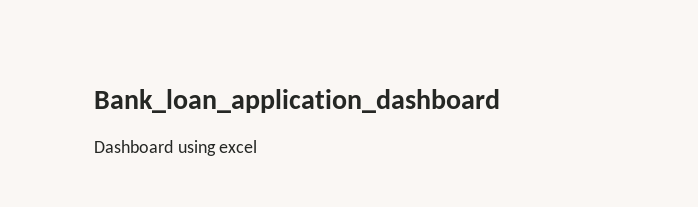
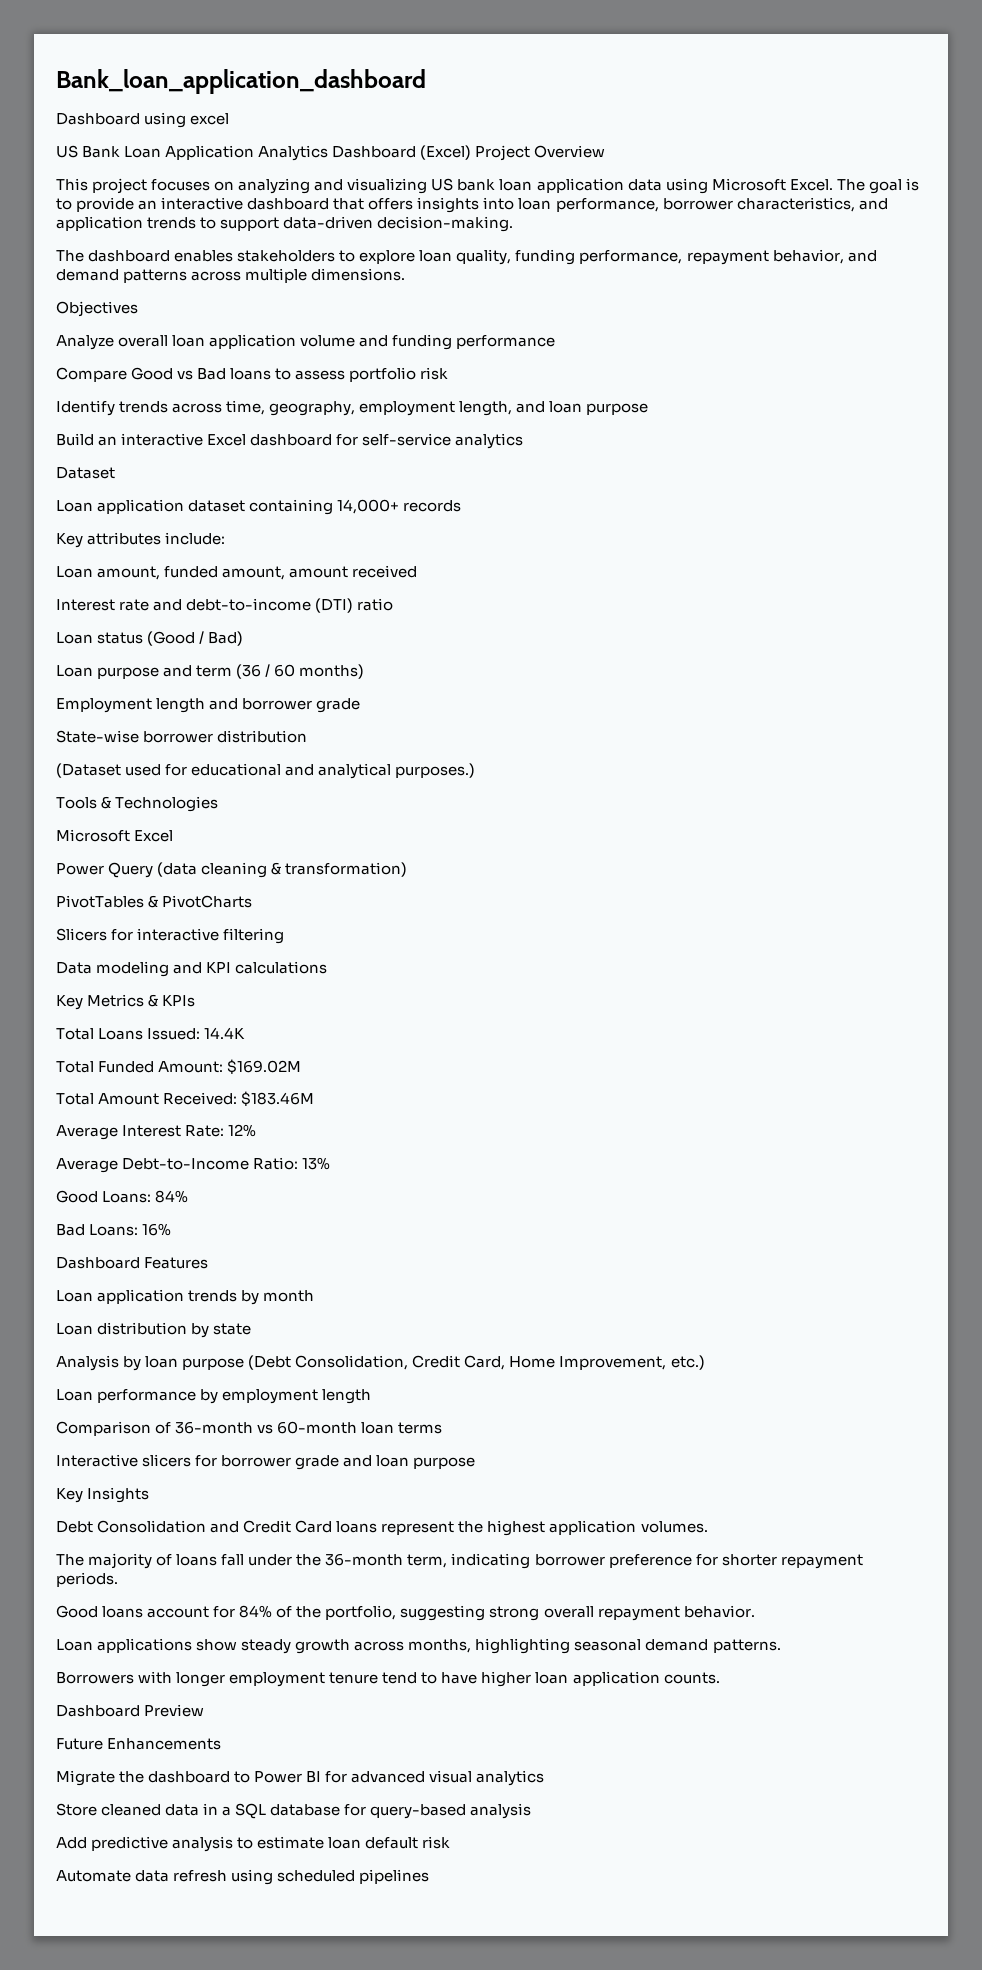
(258, 146) none -> [56,145,606,161] [56,178,919,194] [56,197,888,213] [56,216,514,232] [56,249,877,265] [56,268,406,283] [56,301,138,317] [56,334,556,350] [56,367,449,382] [56,400,649,416] [56,433,524,449] [56,467,115,479] [56,499,462,515] [56,532,226,548] [56,565,418,580] [56,598,394,613] [56,631,244,646] [56,664,365,679] [56,698,361,713] [56,730,308,743] [56,763,476,779] [56,796,219,812] [56,829,174,842] [56,862,408,878] [56,895,253,908] [56,928,285,944] [56,961,328,977] [56,994,196,1010] [56,1027,246,1040] [56,1059,302,1074] [56,1091,315,1106] [56,1124,257,1140] [56,1157,331,1173] [56,1190,189,1203] [56,1223,172,1236] [56,1257,209,1269] [56,1289,315,1305] [56,1322,252,1338] [56,1355,705,1371] [56,1389,372,1404] [56,1421,443,1436] [56,1454,476,1470] [56,1487,150,1503] [56,1520,708,1536] [56,1553,863,1569] [56,1572,118,1587] [56,1605,755,1621] [56,1638,781,1654] [56,1671,720,1687] [56,1704,205,1717] [56,1738,222,1750] [56,1770,545,1786] [56,1803,532,1819] [56,1836,451,1852] [56,1869,430,1885] // US Bank Loan Application Analytics Dashboard (Excel) Project Overview // This project focuses on analyzing and visualizing US bank loan application data using Microsoft Excel. The goal is to provide an interactive dashboard that offers insights into loan performance, borrower characteristics, and application trends to support data-driven decision-making. // The dashboard enables stakeholders to explore loan quality, funding performance, repayment behavior, and demand patterns across multiple dimensions. // Objectives // Analyze overall loan application volume and funding performance // Compare Good vs Bad loans to assess portfolio risk // Identify trends across time, geography, employment length, and loan purpose // Build an interactive Excel dashboard for self-service analytics // Dataset // Loan application dataset containing 14,000+ records // Key attributes include: // Loan amount, funded amount, amount received // Interest rate and debt-to-income (DTI) ratio // Loan status (Good / Bad) // Loan purpose and term (36 / 60 months) // Employment length and borrower grade // State-wise borrower distribution // (Dataset used for educational and analytical purposes.) // Tools & Technologies // Microsoft Excel // Power Query (data cleaning & transformation) // PivotTables & PivotCharts // Slicers for interactive filtering // Data modeling and KPI calculations // Key Metrics & KPIs // Total Loans Issued: 14.4K // Total Funded Amount: $169.02M // Total Amount Received: $183.46M // Average Interest Rate: 12% // Average Debt-to-Income Ratio: 13% // Good Loans: 84% // Bad Loans: 16% // Dashboard Features // Loan application trends by month // Loan distribution by state // Analysis by loan purpose (Debt Consolidation, Credit Card, Home Improvement, etc.) // Loan performance by employment length // Comparison of 36-month vs 60-month loan terms // Interactive slicers for borrower grade and loan purpose // Key Insights // Debt Consolidation and Credit Card loans represent the highest application volumes. // The majority of loans fall under the 36-month term, indicating borrower preference for shorter repayment periods. // Good loans account for 84% of the portfolio, suggesting strong overall repayment behavior. // Loan applications show steady growth across months, highlighting seasonal demand patterns. // Borrowers with longer employment tenure tend to have higher loan application counts. // Dashboard Preview // Future Enhancements // Migrate the dashboard to Power BI for advanced visual analytics // Store cleaned data in a SQL database for query-based analysis // Add predictive analysis to estimate loan default risk // Automate data refresh using scheduled pipelines

